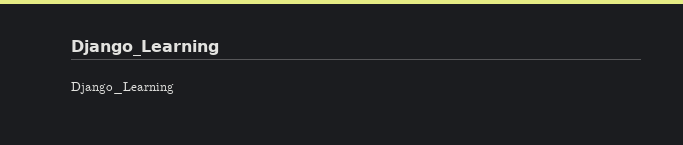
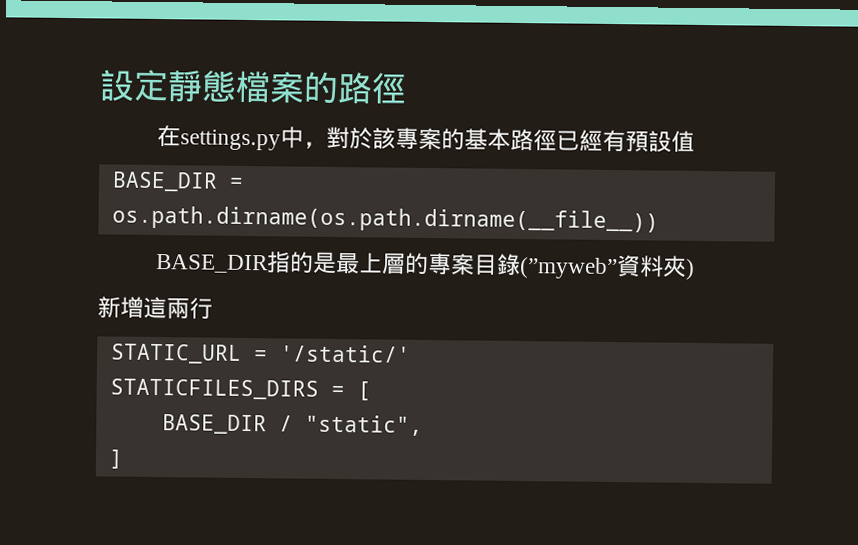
[71,40,219,56] [71,82,174,94] Django_Learning // Django_Learning -> [99,69,407,105] [156,124,695,153] [111,171,244,192] [111,205,659,234] [154,251,695,280] [97,296,213,320] [109,343,411,364] [109,378,371,401] [161,414,423,436] [108,449,124,469] 設定靜態檔案的路徑 // 在settings.py中，對於該專案的基本路徑已經有預設值 // BASE_DIR = os.path.dirname(os.path.dirname(__file__)) // BASE_DIR指的是最上層的專案目錄(”myweb”資料夾) // 新增這兩行 // STATIC_URL = '/static/' // STATICFILES_DIRS = [ // BASE_DIR / "static", // ]

